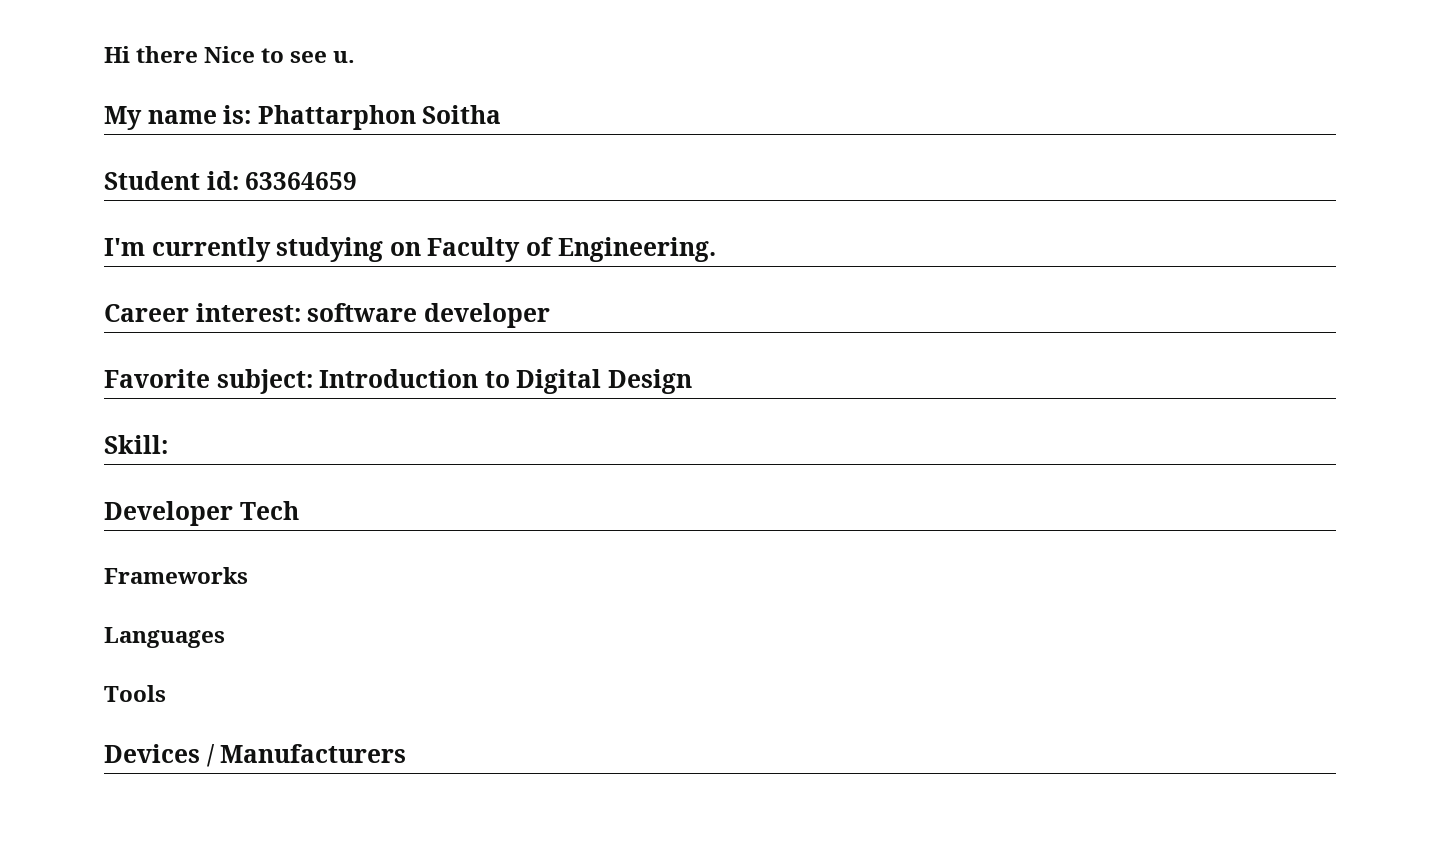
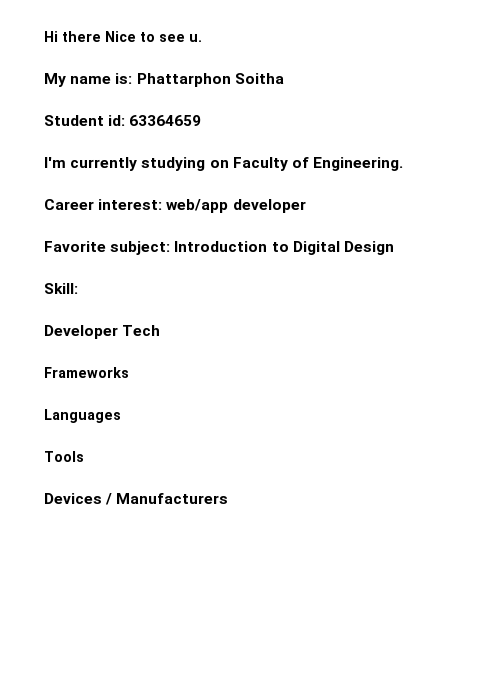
[307,303,418,322] software -> [166,199,229,213] web/app

